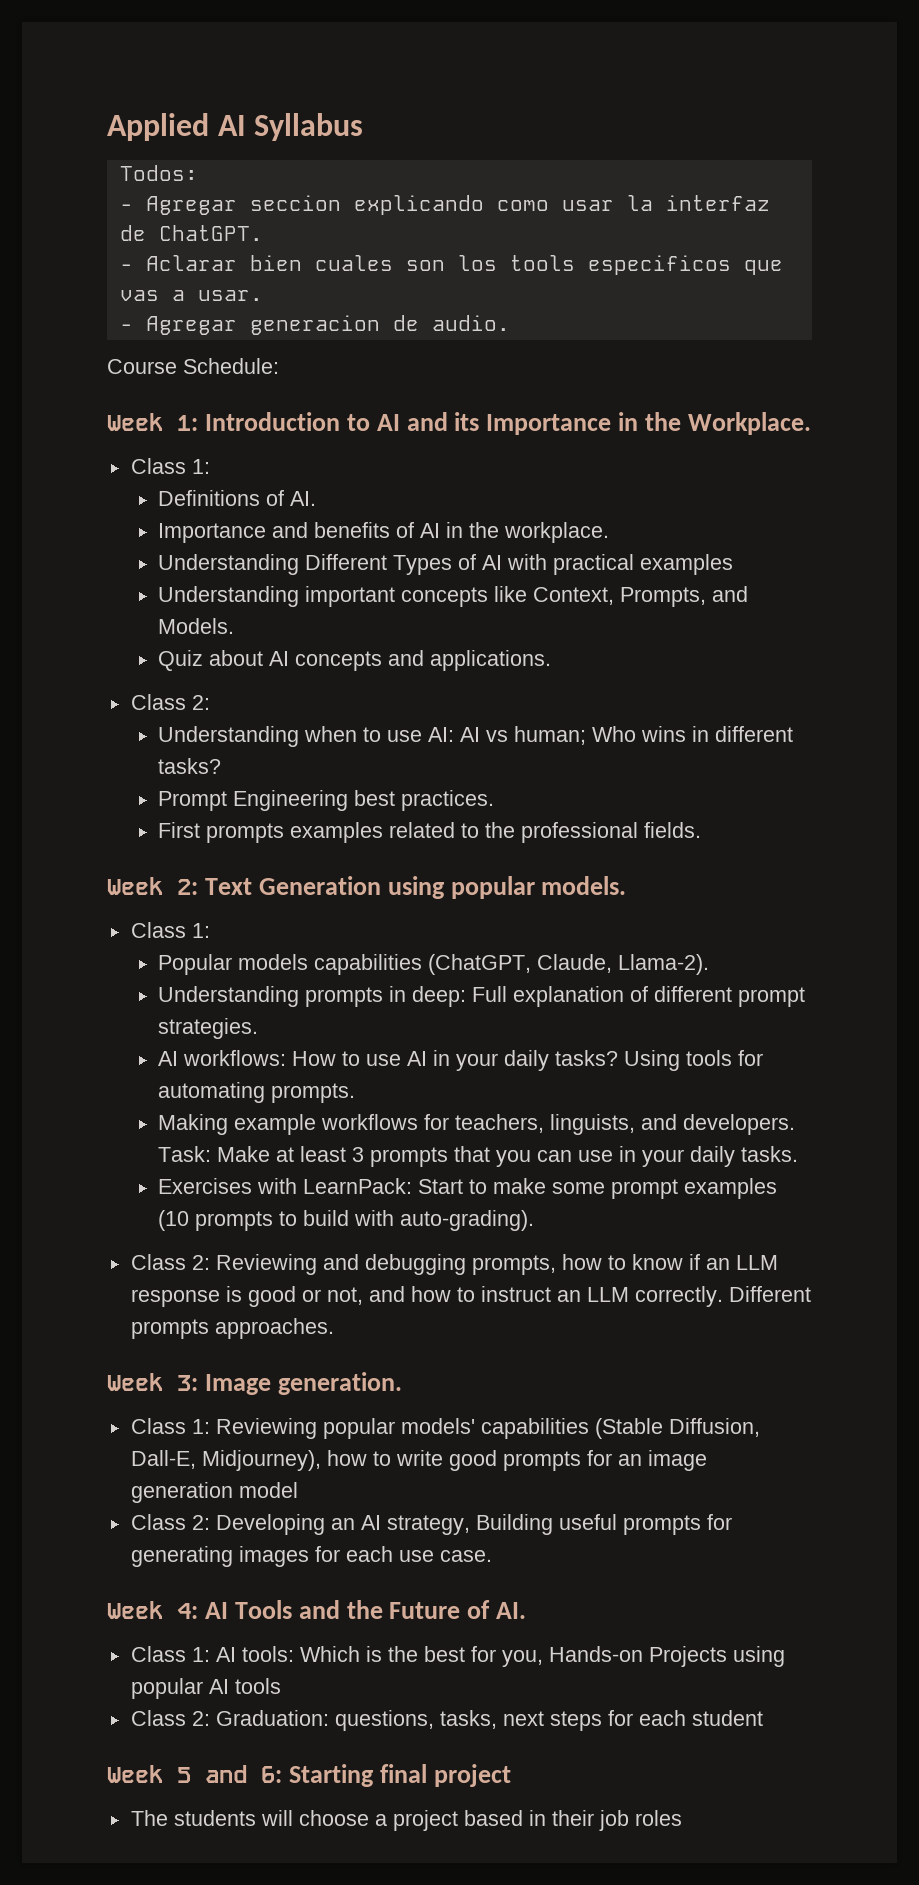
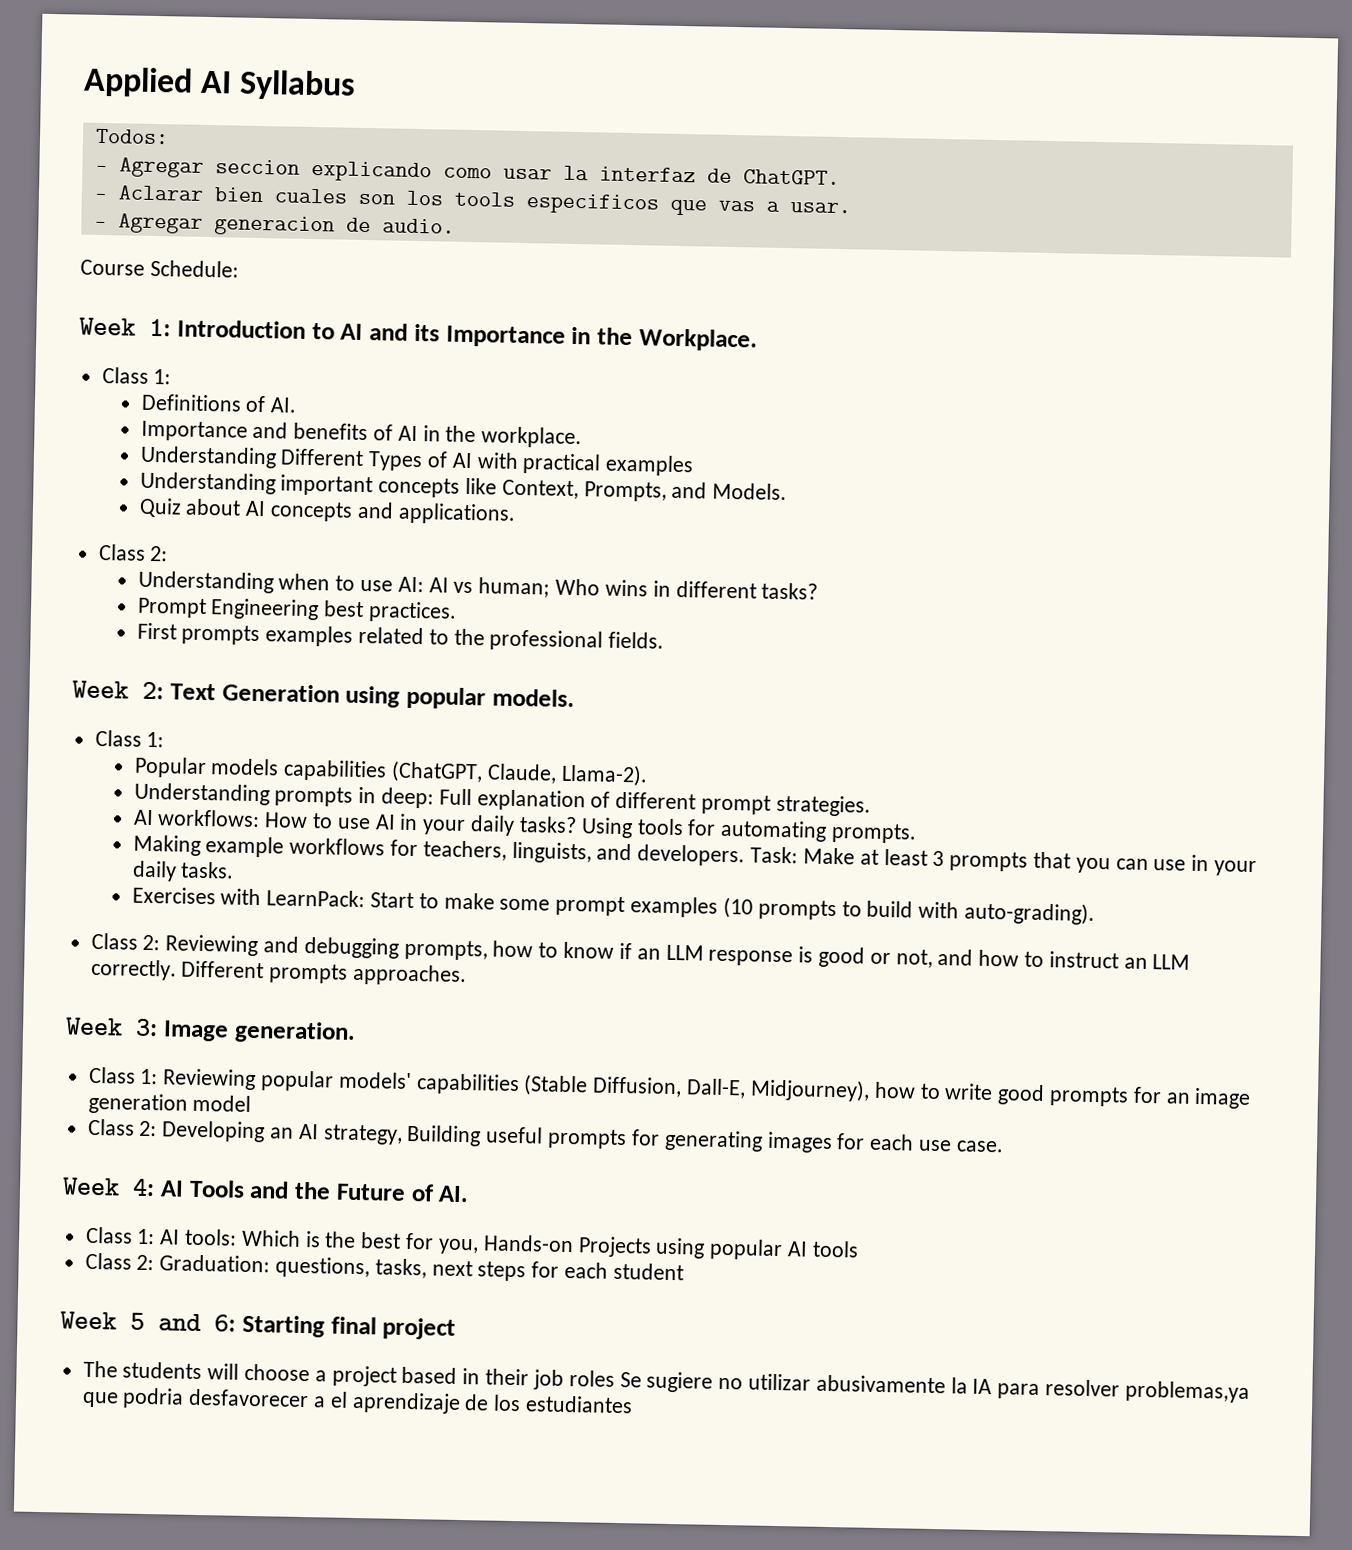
(682, 1818) none -> [619,1371,1250,1404] [81,1387,634,1415] Se sugiere no utilizar abusivamente la IA para resolver problemas,ya que podria desfavorecer a el aprendizaje de los estudiantes

